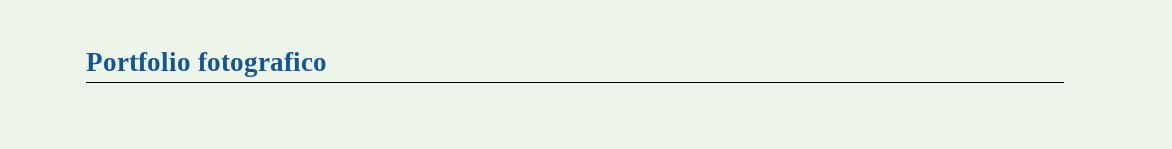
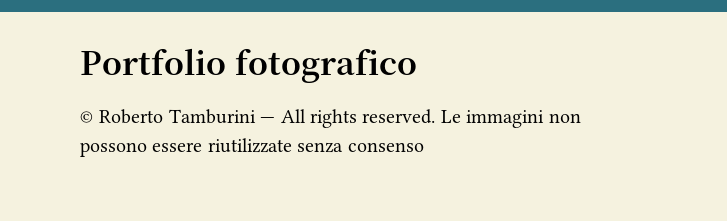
(328, 64) none -> [80,109,581,128] [80,138,424,157] // © Roberto Tamburini — All rights reserved. Le immagini non possono essere riutilizzate senza consenso

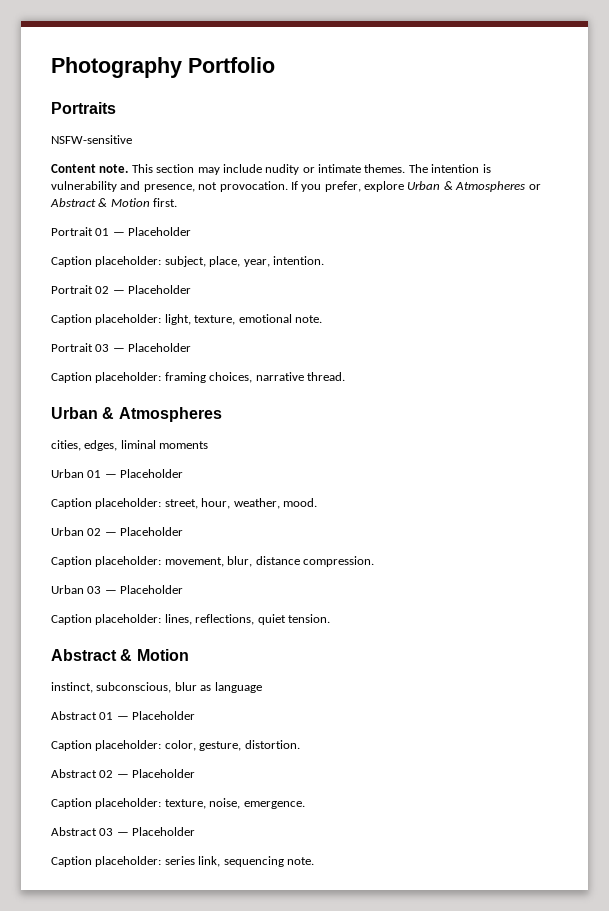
(80, 61) none -> [51,57,182,78] Photography
[234,48,417,83] [80,109,581,128] [80,138,424,157] fotografico // © Roberto Tamburini — All rights reserved. Le immagini non possono essere riutilizzate senza consenso -> [51,102,116,114] [51,135,132,144] [51,164,491,175] [51,181,541,192] [50,198,178,207] [51,227,192,236] [51,256,324,267] [51,285,192,294] [51,314,322,325] [51,343,192,352] [51,372,345,383] [51,407,222,422] [51,440,209,451] [51,469,184,478] [51,498,317,509] [51,527,184,536] [51,556,374,567] [51,585,184,594] [51,614,330,625] [51,649,189,661] [51,682,262,693] [51,711,196,720] [51,740,300,751] [51,769,196,778] [51,798,305,809] [51,827,196,836] [51,856,314,867] // Portraits // NSFW-sensitive // Content note. This section may include nudity or intimate themes. The intention is vulnerability and presence, not provocation. If you prefer, explore Urban & Atmospheres or Abstract & Motion first. // Portrait 01 — Placeholder // Caption placeholder: subject, place, year, intention. // Portrait 02 — Placeholder // Caption placeholder: light, texture, emotional note. // Portrait 03 — Placeholder // Caption placeholder: framing choices, narrative thread. // Urban & Atmospheres // cities, edges, liminal moments // Urban 01 — Placeholder // Caption placeholder: street, hour, weather, mood. // Urban 02 — Placeholder // Caption placeholder: movement, blur, distance compression. // Urban 03 — Placeholder // Caption placeholder: lines, reflections, quiet tension. // Abstract & Motion // instinct, subconscious, blur as language // Abstract 01 — Placeholder // Caption placeholder: color, gesture, distortion. // Abstract 02 — Placeholder // Caption placeholder: texture, noise, emergence. // Abstract 03 — Placeholder // Caption placeholder: series link, sequencing note.

